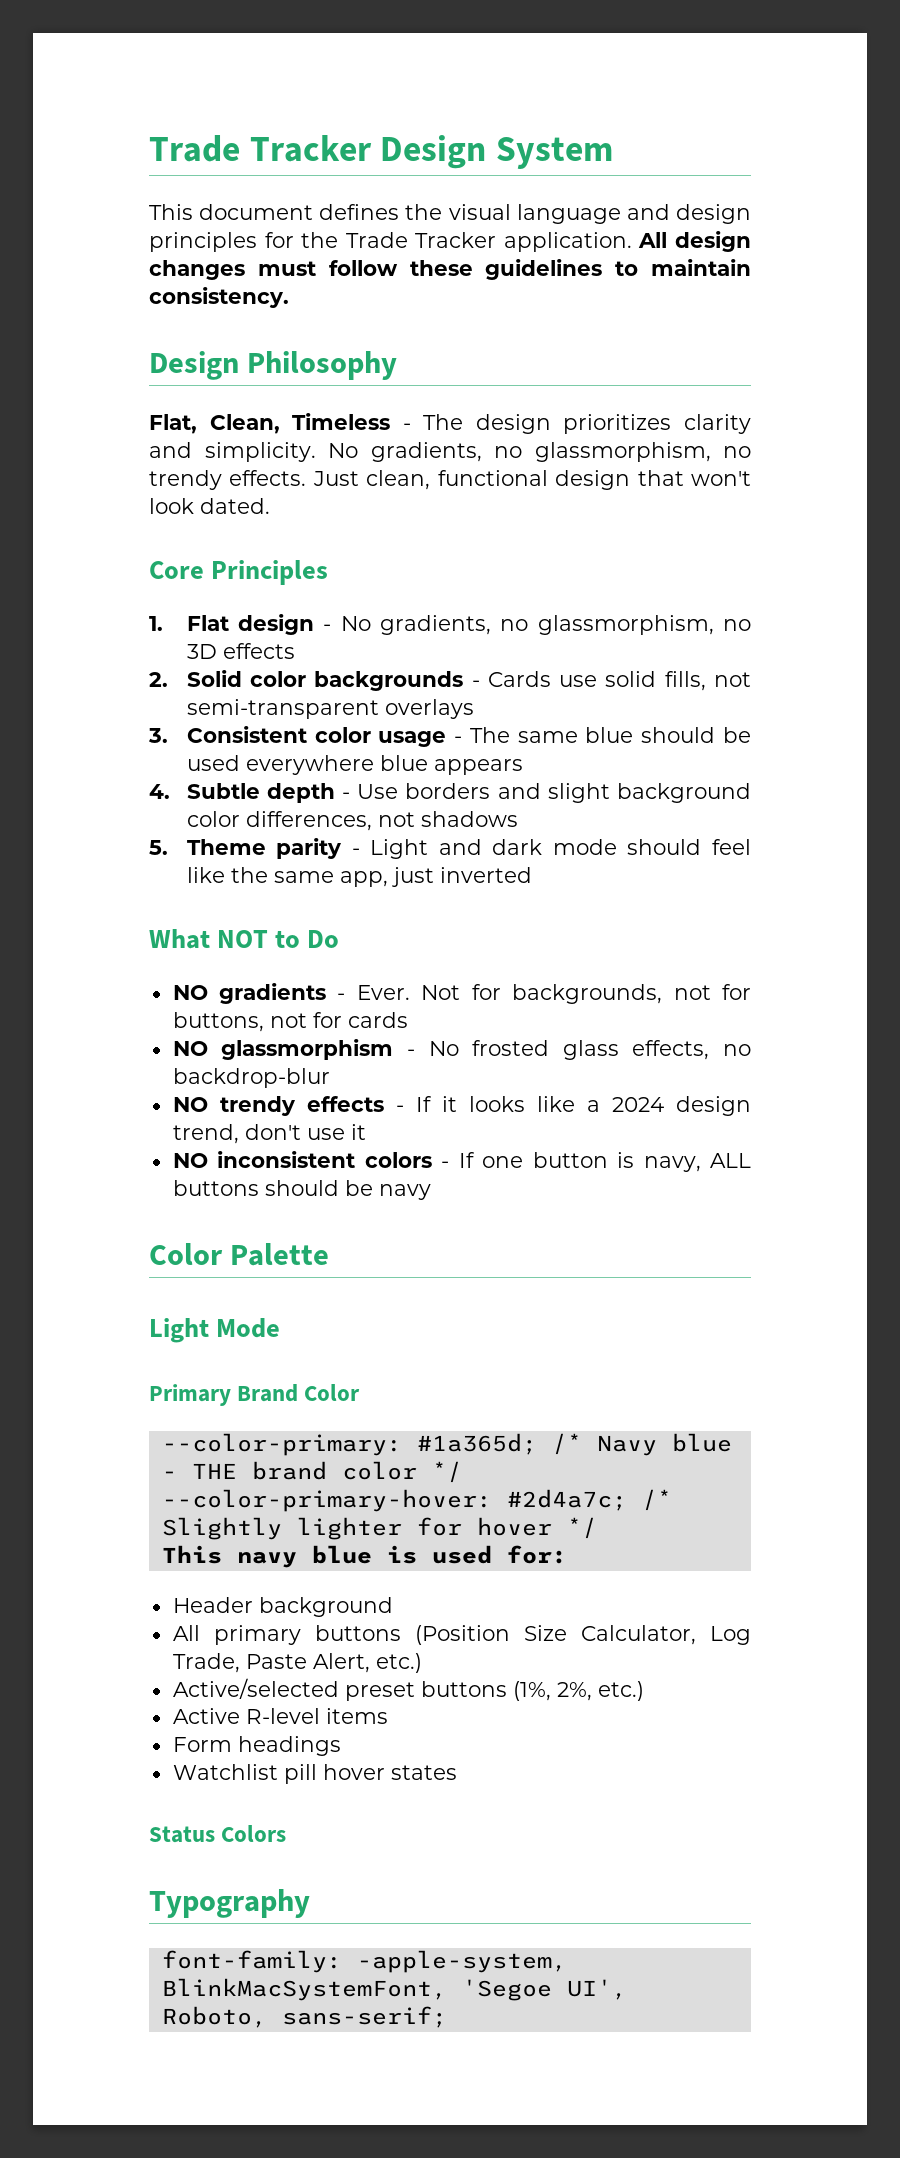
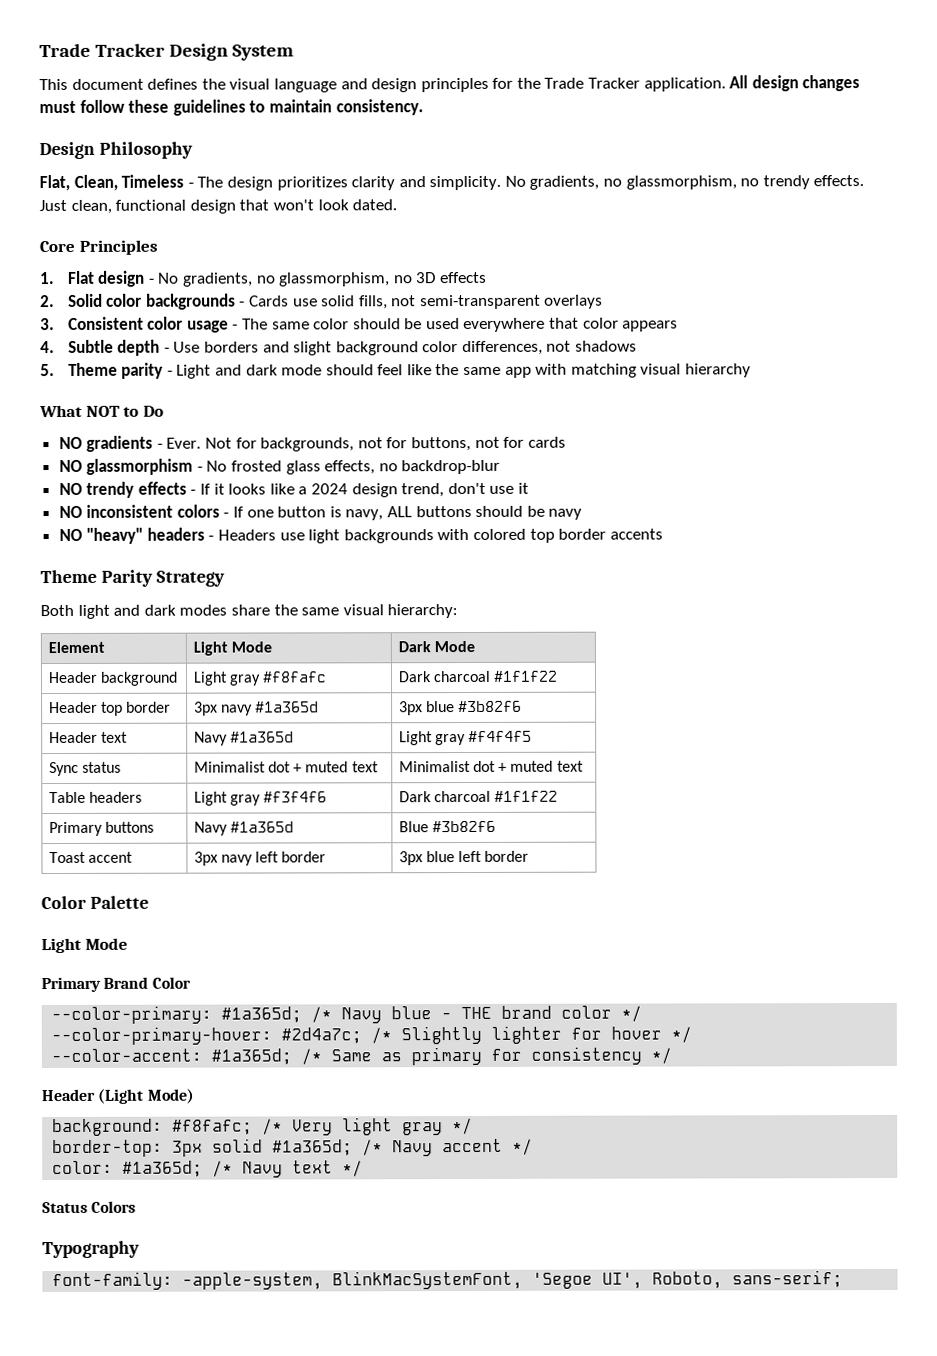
[585,727,634,743] blue -> [313,318,350,330] color
[379,755,428,771] blue -> [549,317,619,329] that color
[339,867,532,887] app, just inverted -> [504,363,751,378] app with matching visual hierarchy
(431, 1192) none -> [58,527,663,544] [40,569,225,587] [40,604,459,619] [47,641,105,654] [192,641,272,656] [397,640,475,653] [47,671,178,686] [192,671,328,686] [397,670,559,683] [48,701,172,716] [193,701,320,716] [398,700,523,716] [48,731,128,744] [193,731,294,746] [398,730,533,746] [48,761,121,777] [193,761,379,773] [398,760,584,773] [48,791,142,804] [193,791,328,806] [398,790,559,803] [48,821,154,837] [193,821,294,836] [398,820,496,833] [48,851,133,864] [193,851,327,866] [398,850,530,866] // NO "heavy" headers - Headers use light backgrounds with colored top border accents // Theme Parity Strategy // Both light and dark modes share the same visual hierarchy: // Element | Light Mode | Dark Mode // Header background | Light gray #f8fafc | Dark charcoal #1f1f22 // Header top border | 3px navy #1a365d | 3px blue #3b82f6 // Header text | Navy #1a365d | Light gray #f4f4f5 // Sync status | Minimalist dot + muted text | Minimalist dot + muted text // Table headers | Light gray #f3f4f6 | Dark charcoal #1f1f22 // Primary buttons | Navy #1a365d | Blue #3b82f6 // Toast accent | 3px navy left border | 3px blue left border
[161,1545,567,1568] [172,1597,393,1617] [172,1625,751,1645] [172,1653,422,1673] [172,1678,644,1701] [172,1708,388,1724] [172,1736,341,1756] [172,1764,457,1784] This navy blue is used for: // Header background // All primary buttons (Position Size Calculator, Log Trade, Paste Alert, etc.) // Active/selected preset buttons (1%, 2%, etc.) // Active R-level items // Form headings // Watchlist pill hover states -> [51,1046,673,1066] [42,1088,195,1104] [52,1117,474,1137] [52,1138,534,1158] [52,1160,364,1178] --color-accent: #1a365d; /* Same as primary for consistency */ // Header (Light Mode) // background: #f8fafc; /* Very light gray */ // border-top: 3px solid #1a365d; /* Navy accent */ // color: #1a365d; /* Navy text */

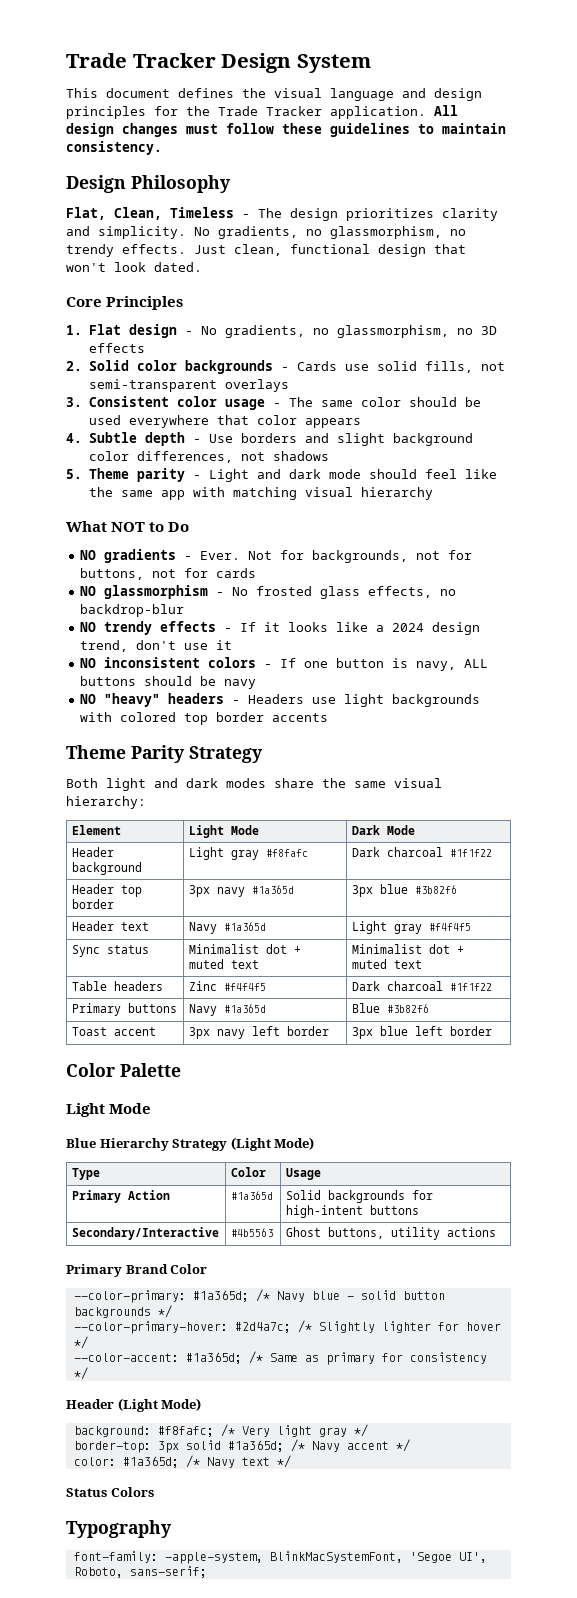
[193,791,328,806] Light gray #f3f4f6 -> [188,981,266,991] Zinc #f4f4f5
(128, 943) none -> [66,1137,315,1151] [71,1168,100,1180] [230,1167,266,1177] [285,1168,321,1180] [71,1190,170,1203] [230,1191,273,1200] [285,1190,433,1203] [285,1205,419,1218] [71,1227,219,1240] [230,1228,273,1237] [285,1227,496,1240] // Blue Hierarchy Strategy (Light Mode) // Type | Color | Usage // Primary Action | #1a365d | Solid backgrounds for high-intent buttons // Secondary/Interactive | #4b5563 | Ghost buttons, utility actions
[461,1005,613,1020] THE brand color -> [360,1290,445,1300] [73,1307,151,1318] solid button backgrounds

